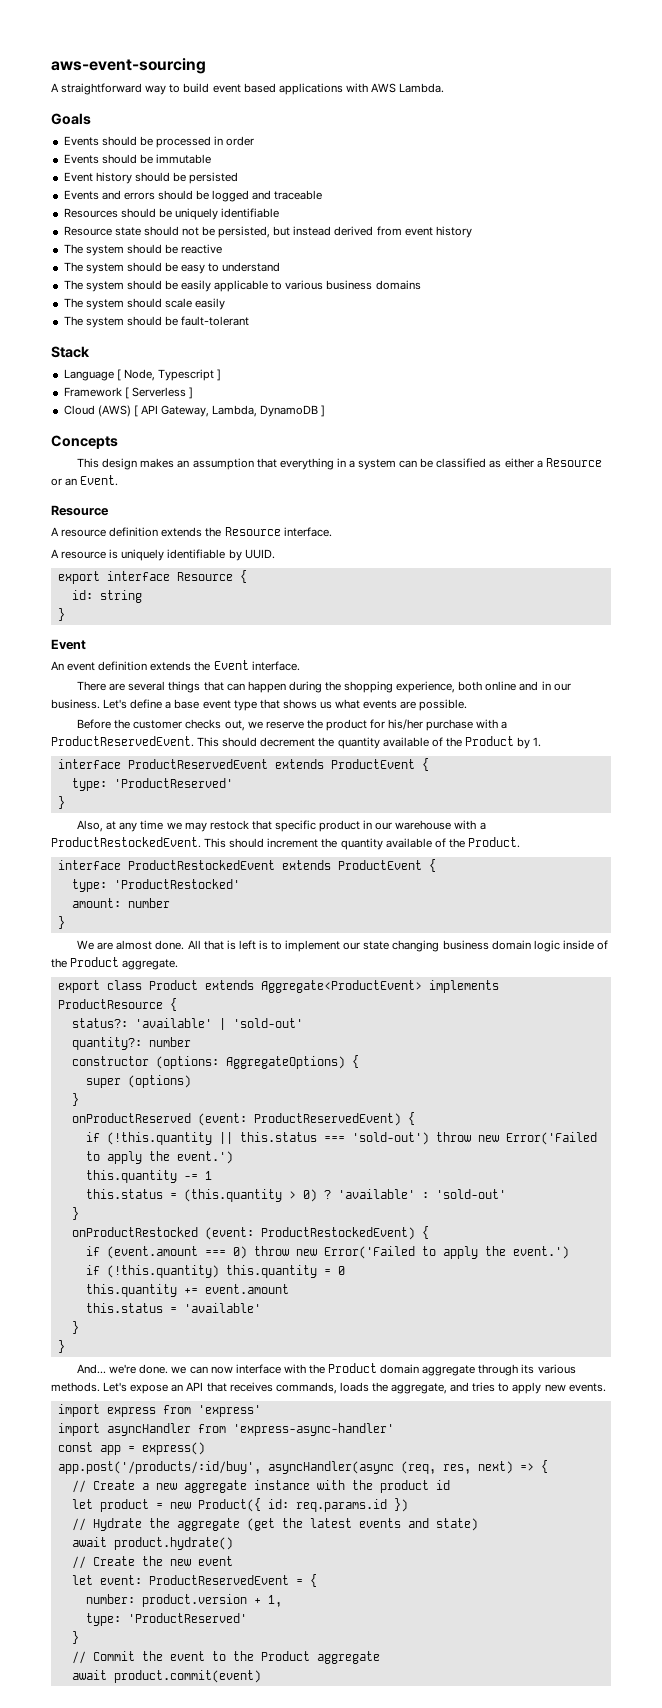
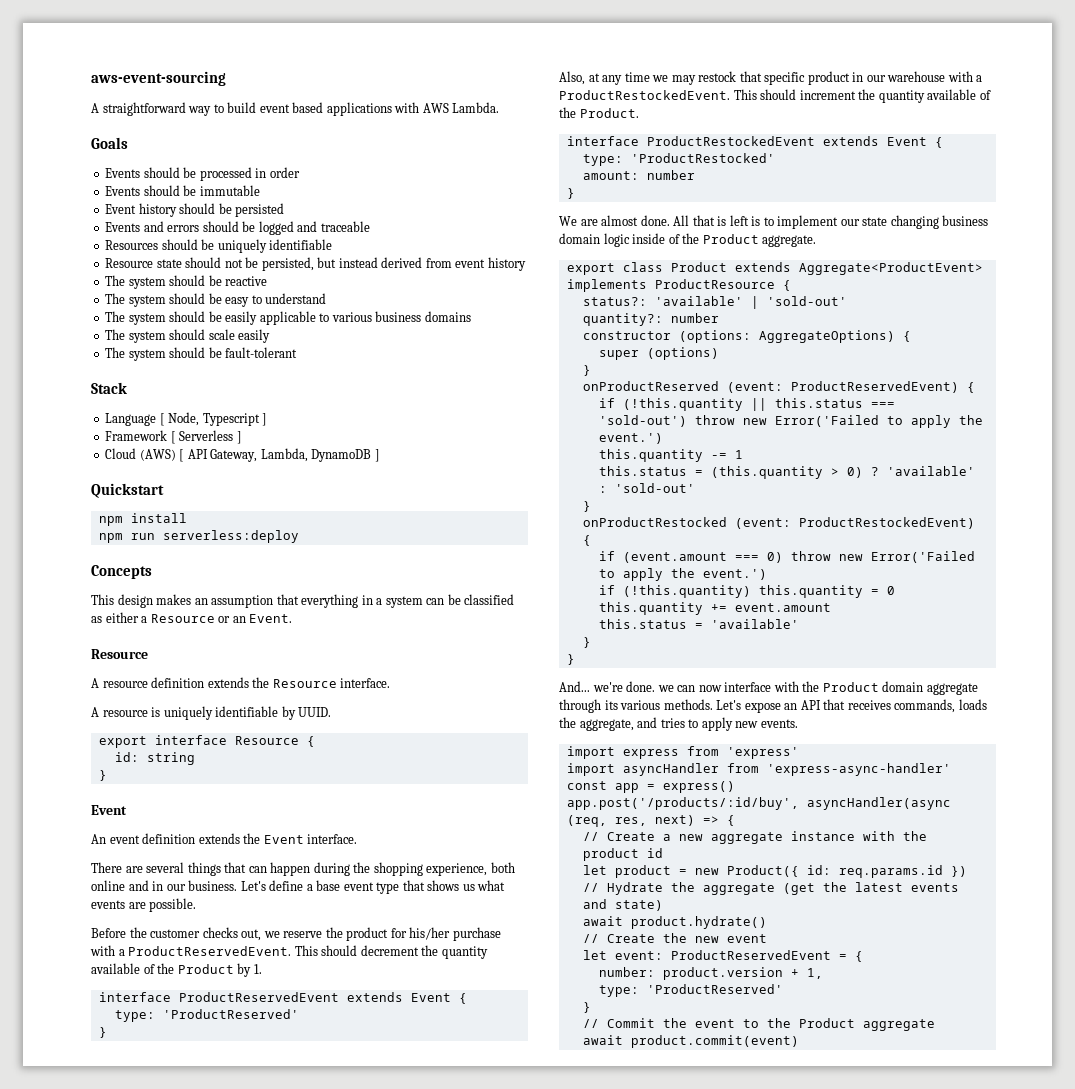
(326, 411) none -> [91,483,164,498] [98,513,187,526] [98,530,299,543] // Quickstart // npm install // npm run serverless:deploy
[330,759,415,769] ProductEvent -> [410,993,451,1002] Event
[337,860,422,870] ProductEvent -> [886,137,927,146] Event

